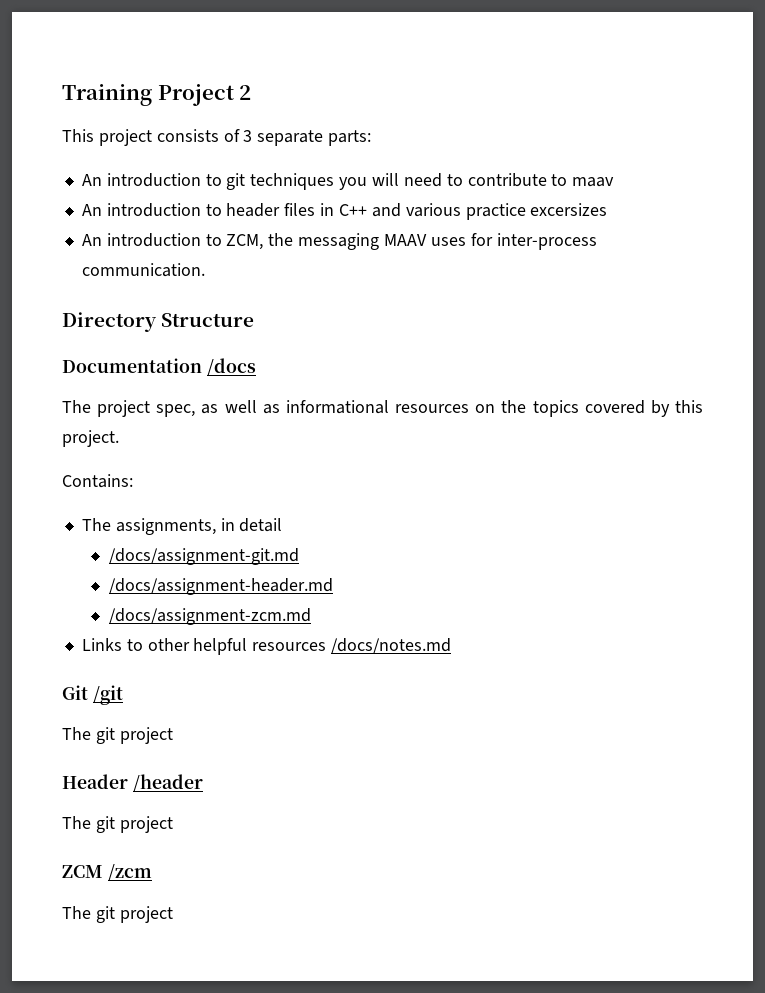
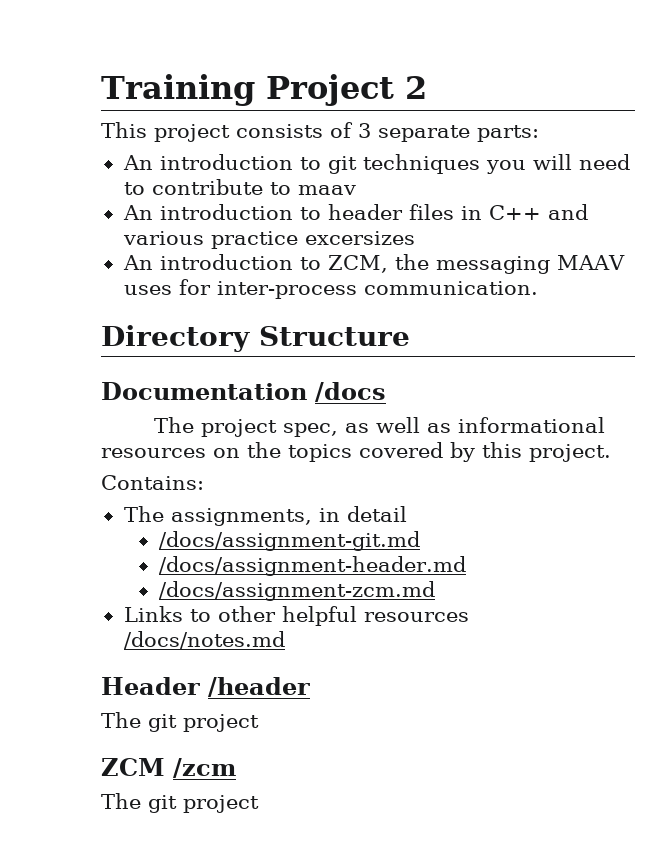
[62,685,123,705] [62,727,173,744] // Git /git // The git project -> (285, 640) none

